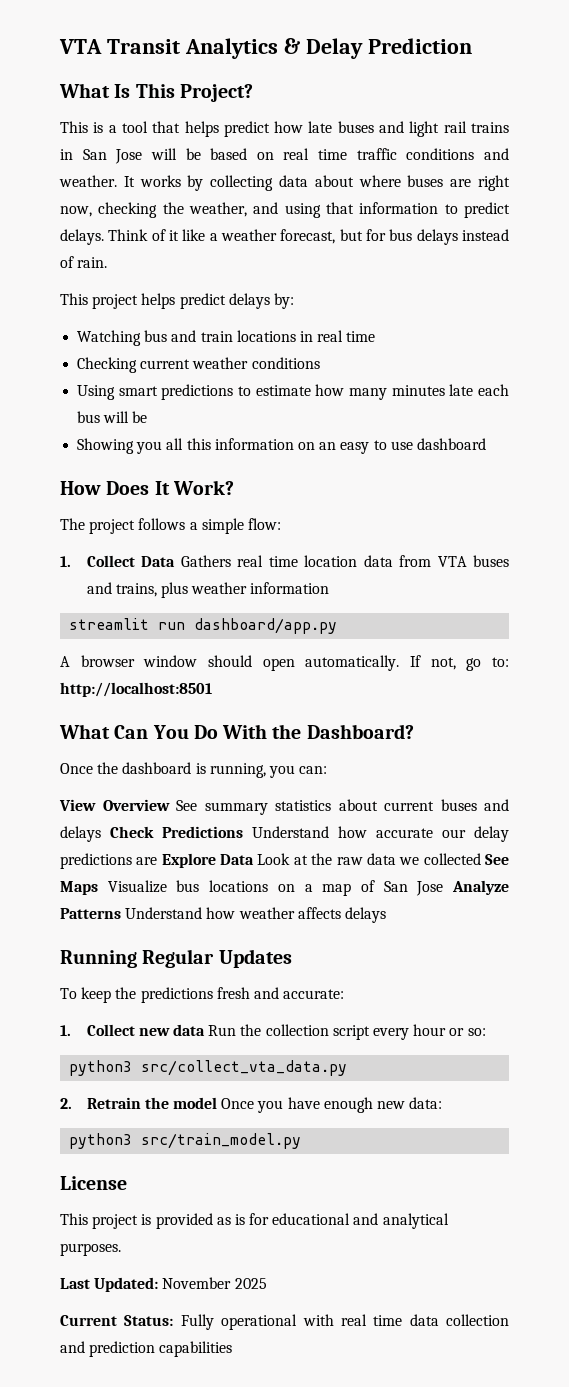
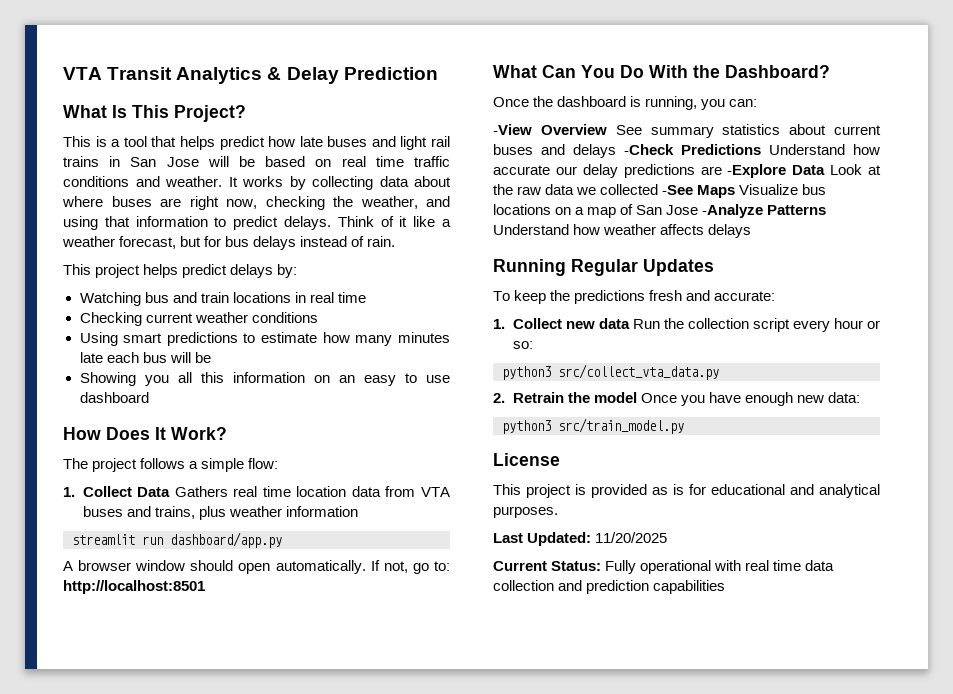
[59,799,96,811] View -> [493,124,532,135] -View
[110,826,154,838] Check -> [624,144,674,155] -Check
[161,853,216,868] Explore -> [727,164,787,178] -Explore
[485,854,510,865] See -> [662,185,694,195] -See
[451,880,509,895] Analyze -> [702,204,764,218] -Analyze
[162,1277,267,1289] November 2025 -> [595,532,668,543] 11/20/2025

